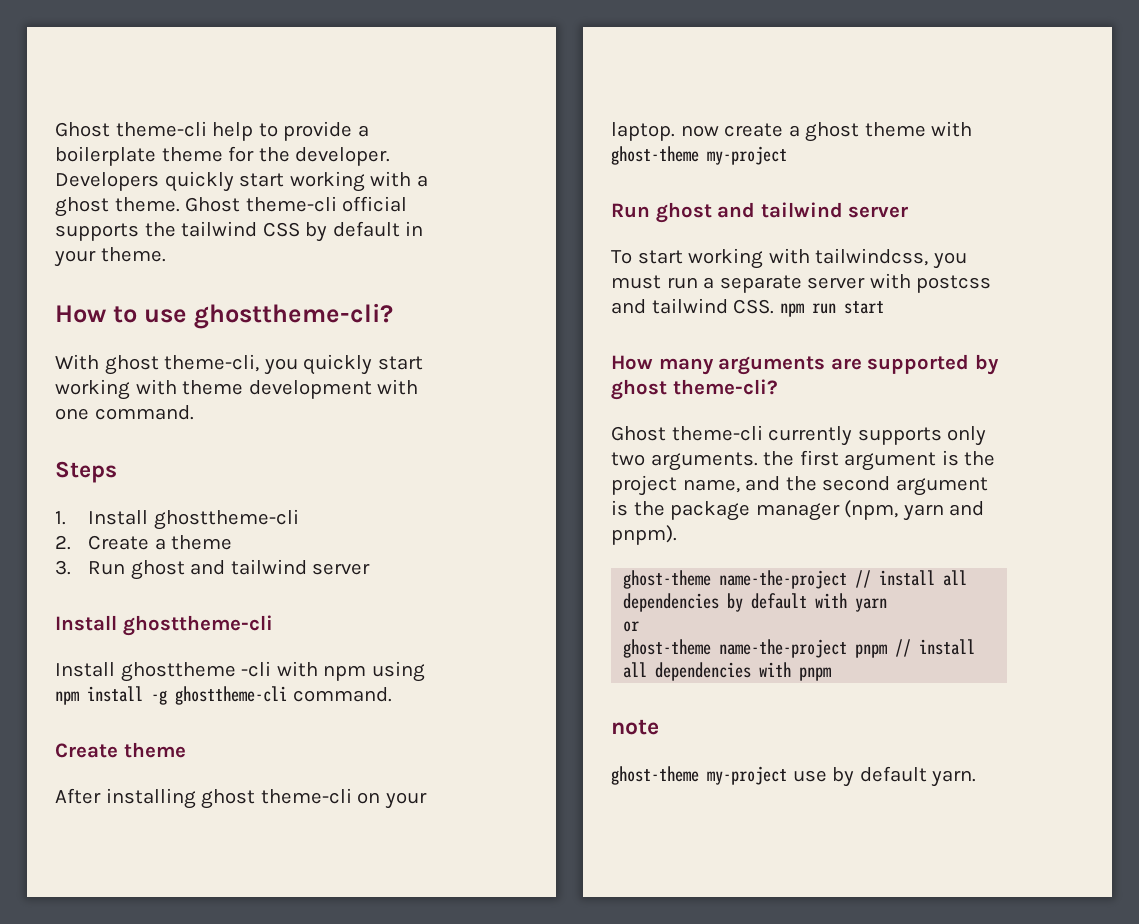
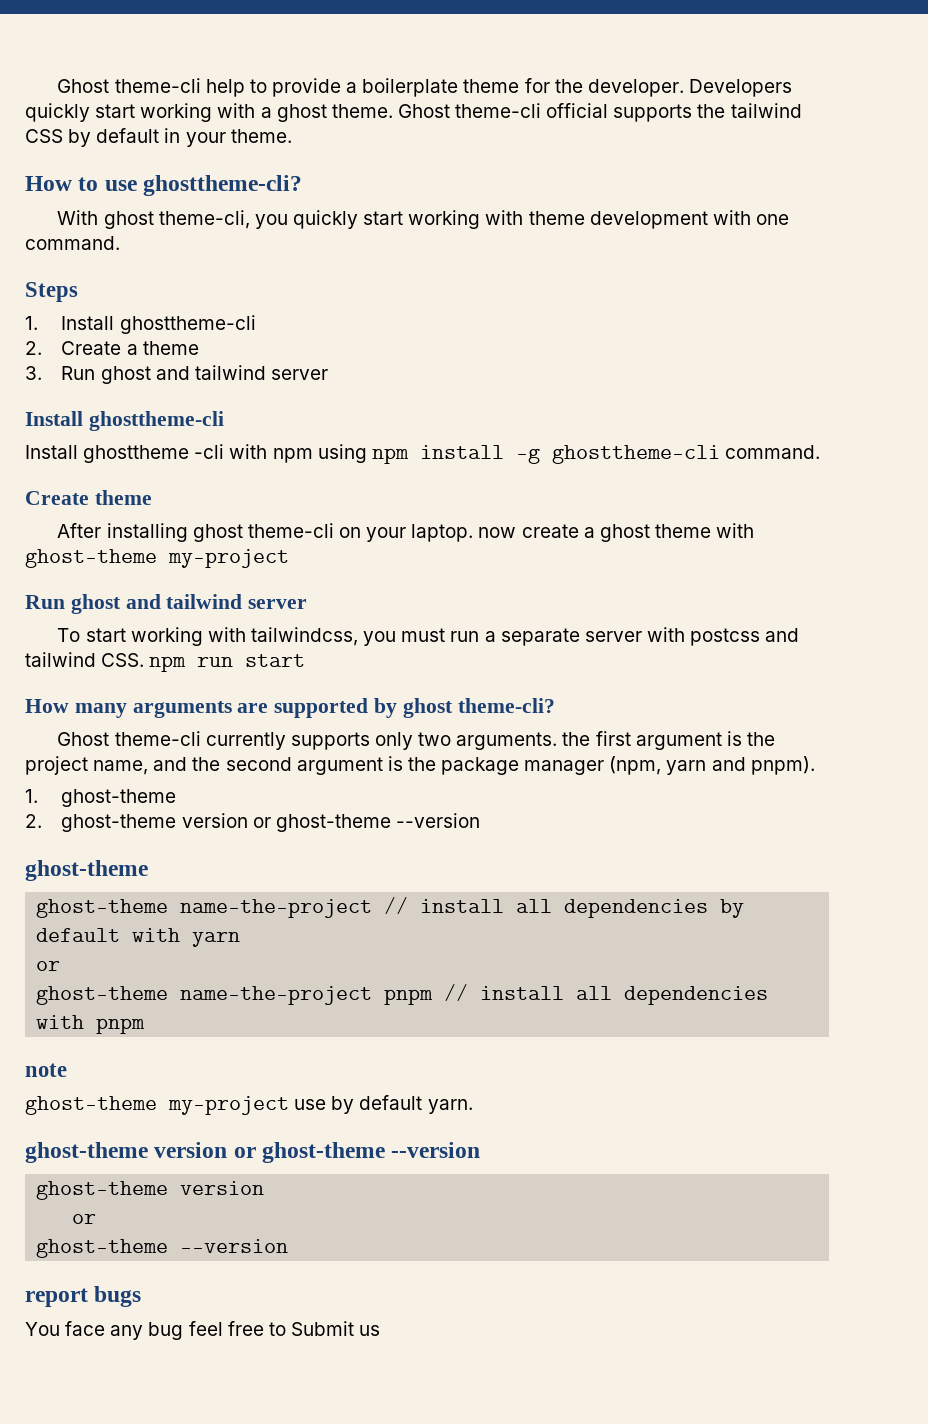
(677, 535) none -> [25,789,177,807] [25,813,480,832] [25,860,148,881] // 1. ghost-theme // 2. ghost-theme version or ghost-theme --version // ghost-theme
(977, 778) none -> [25,1142,481,1163] [36,1181,265,1200] [72,1214,97,1224] [36,1239,289,1258] [25,1286,142,1307] [25,1321,381,1340] // ghost-theme version or ghost-theme --version // ghost-theme version // or // ghost-theme --version // report bugs // You face any bug feel free to Submit us

